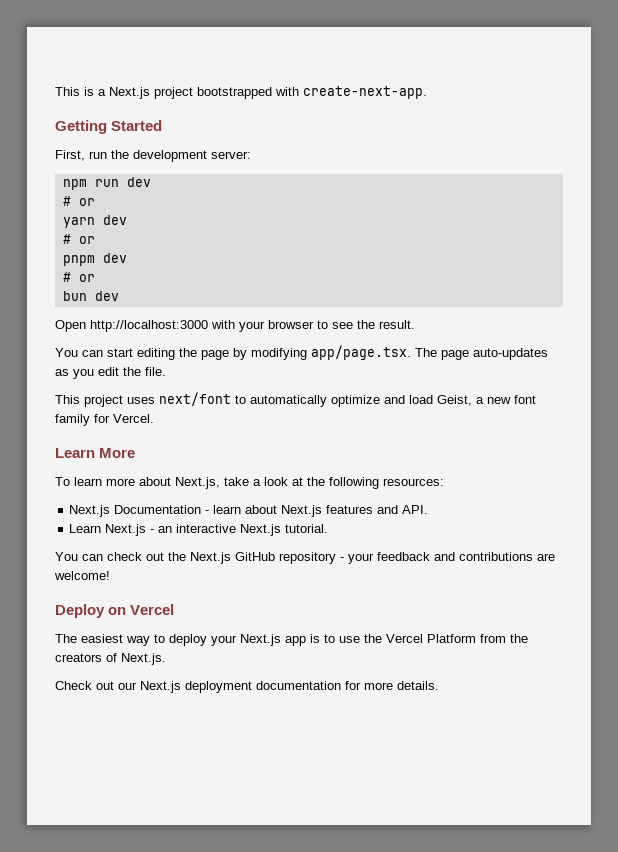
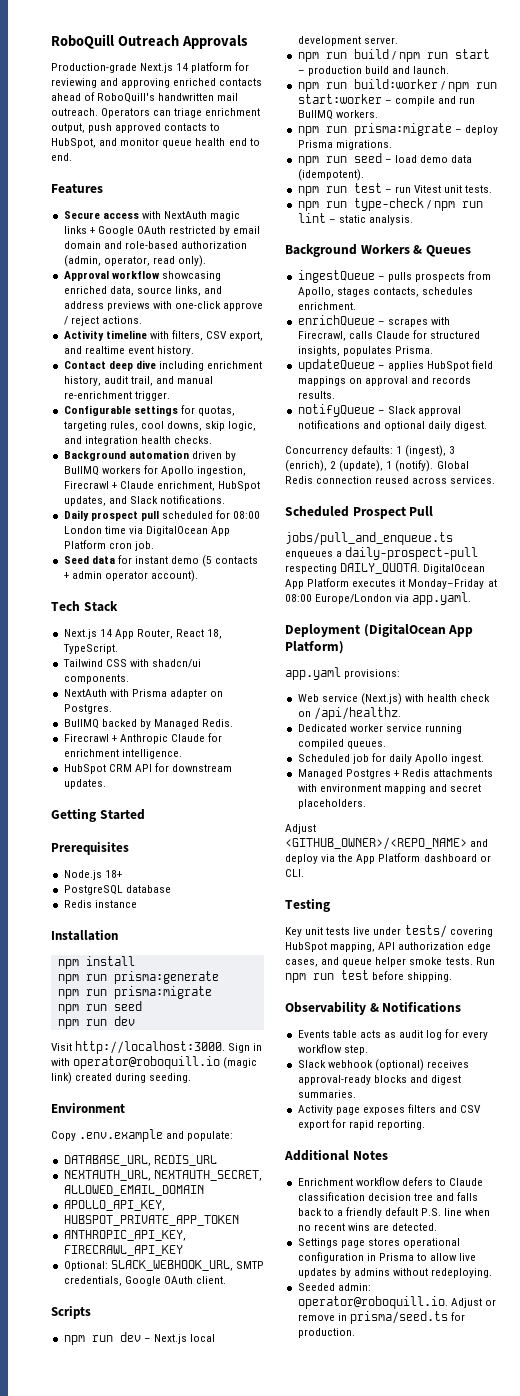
[55,86,427,99] [55,120,163,134] [55,150,251,162] [62,177,151,190] [62,196,95,206] [62,215,127,228] [62,234,95,244] [62,253,127,266] [62,272,95,282] [62,291,119,301] [55,320,415,332] [55,345,548,360] [55,367,166,379] [55,392,536,407] [55,414,154,426] [55,448,136,458] [55,477,444,489] [69,505,429,517] [69,524,329,536] [55,552,555,564] [54,571,110,580] [55,604,175,618] [55,634,528,646] [55,653,166,665] [55,681,439,693] This is a Next.js project bootstrapped with create-next-app. // Getting Started // First, run the development server: // npm run dev // # or // yarn dev // # or // pnpm dev // # or // bun dev // Open http://localhost:3000 with your browser to see the result. // You can start editing the page by modifying app/page.tsx. The page auto-updates as you edit the file. // This project uses next/font to automatically optimize and load Geist, a new font family for Vercel. // Learn More // To learn more about Next.js, take a look at the following resources: // Next.js Documentation - learn about Next.js features and API. // Learn Next.js - an interactive Next.js tutorial. // You can check out the Next.js GitHub repository - your feedback and contributions are welcome! // Deploy on Vercel // The easiest way to deploy your Next.js app is to use the Vercel Platform from the creators of Next.js. // Check out our Next.js deployment documentation for more details. -> [51,34,248,49] [51,62,250,73] [51,78,263,88] [51,92,239,103] [51,108,261,118] [51,123,221,133] [51,138,260,148] [51,153,72,161] [51,183,103,194] [63,211,241,221] [63,226,261,236] [63,241,247,249] [63,255,206,267] [63,271,221,281] [63,286,223,296] [63,301,264,311] [63,316,142,326] [63,330,264,341] [63,346,194,356] [63,360,263,371] [63,376,214,386] [63,391,170,401] [63,405,235,416] [63,421,257,431] [63,436,212,446] [63,450,236,461] [63,465,247,476] [63,481,261,491] [63,495,225,506] [63,510,261,521] [63,526,231,536] [63,540,154,551] [63,555,259,567] [63,570,198,582] [51,601,118,612] [63,629,223,639] [62,644,118,654] [62,659,201,668] [63,674,129,684] [63,689,224,699] [63,704,112,714] [63,719,234,729] [63,733,223,744] [63,749,182,759] [63,763,233,774] [63,779,106,789] [51,808,145,822] [51,842,129,855] [63,870,122,880] [63,885,171,895] [63,900,137,908] [51,930,118,941] [57,956,135,969] [57,971,219,984] [57,986,212,999] [57,1001,142,1014] [57,1016,135,1029] [51,1041,263,1054] [51,1056,258,1069] [51,1072,192,1084] [51,1103,125,1113] [51,1129,234,1142] [63,1155,217,1166] [63,1170,262,1181] [63,1185,204,1196] [63,1200,165,1211] [63,1215,239,1226] [63,1230,186,1241] [63,1245,183,1256] [63,1260,264,1271] [63,1276,226,1286] [51,1306,91,1319] [63,1332,215,1345] [297,36,398,46] [297,49,490,62] [297,66,450,76] [297,79,497,92] [297,94,476,106] [297,110,378,120] [297,123,498,136] [297,140,392,150] [297,153,473,166] [297,169,364,181] [297,183,493,196] [297,198,483,211] [297,213,413,225] [285,244,471,257] [297,270,492,283] [297,287,473,297] [297,302,356,310] [297,315,450,327] [297,330,481,341] [297,346,433,356] [297,359,494,372] [297,376,472,386] [297,391,335,399] [297,404,461,417] [297,420,488,431] [285,445,456,457] [285,460,469,472] [285,476,496,484] [285,506,434,519] [285,532,453,545] [285,547,479,560] [285,563,486,574] [285,578,497,589] [285,592,472,605] [285,623,474,637] [285,641,344,654] [285,667,401,680] [297,693,491,705] [297,707,401,720] [297,724,462,734] [297,739,386,749] [297,753,485,764] [297,769,494,779] [297,784,482,794] [297,799,366,809] [285,824,316,834] [285,837,489,850] [285,853,491,864] [285,869,304,877] [285,898,330,912] [285,925,493,938] [285,942,492,952] [285,957,495,967] [285,970,453,983] [285,1001,462,1015] [297,1029,489,1040] [297,1044,368,1055] [297,1059,469,1071] [297,1075,461,1085] [297,1090,356,1098] [297,1104,482,1115] [297,1119,425,1130] [284,1149,388,1161] [297,1177,484,1186] [297,1192,479,1201] [297,1207,491,1218] [297,1223,438,1231] [297,1238,460,1248] [297,1252,477,1263] [297,1268,493,1278] [297,1283,371,1291] [297,1296,496,1309] [297,1311,465,1324] [297,1328,355,1338] RoboQuill Outreach Approvals // Production-grade Next.js 14 platform for reviewing and approving enriched contacts ahead of RoboQuill's handwritten mail outreach. Operators can triage enrichment output, push approved contacts to HubSpot, and monitor queue health end to end. // Features // Secure access with NextAuth magic links + Google OAuth restricted by email domain and role-based authorization (admin, operator, read only). // Approval workflow showcasing enriched data, source links, and address previews with one-click approve / reject actions. // Activity timeline with filters, CSV export, and realtime event history. // Contact deep dive including enrichment history, audit trail, and manual re-enrichment trigger. // Configurable settings for quotas, targeting rules, cool downs, skip logic, and integration health checks. // Background automation driven by BullMQ workers for Apollo ingestion, Firecrawl + Claude enrichment, HubSpot updates, and Slack notifications. // Daily prospect pull scheduled for 08:00 London time via DigitalOcean App Platform cron job. // Seed data for instant demo (5 contacts + admin operator account). // Tech Stack // Next.js 14 App Router, React 18, TypeScript. // Tailwind CSS with shadcn/ui components. // NextAuth with Prisma adapter on Postgres. // BullMQ backed by Managed Redis. // Firecrawl + Anthropic Claude for enrichment intelligence. // HubSpot CRM API for downstream updates. // Getting Started // Prerequisites // Node.js 18+ // PostgreSQL database // Redis instance // Installation // npm install // npm run prisma:generate // npm run prisma:migrate // npm run seed // npm run dev // Visit http://localhost:3000. Sign in with operator@roboquill.io (magic link) created during seeding. // Environment // Copy .env.example and populate: // DATABASE_URL, REDIS_URL // NEXTAUTH_URL, NEXTAUTH_SECRET, ALLOWED_EMAIL_DOMAIN // APOLLO_API_KEY, HUBSPOT_PRIVATE_APP_TOKEN // ANTHROPIC_API_KEY, FIRECRAWL_API_KEY // Optional: SLACK_WEBHOOK_URL, SMTP credentials, Google OAuth client. // Scripts // npm run dev – Next.js local development server. // npm run build / npm run start – production build and launch. // npm run build:worker / npm run start:worker – compile and run BullMQ workers. // npm run prisma:migrate – deploy Prisma migrations. // npm run seed – load demo data (idempotent). // npm run test – run Vitest unit tests. // npm run type-check / npm run lint – static analysis. // Background Workers & Queues // ingestQueue – pulls prospects from Apollo, stages contacts, schedules enrichment. // enrichQueue – scrapes with Firecrawl, calls Claude for structured insights, populates Prisma. // updateQueue – applies HubSpot field mappings on approval and records results. // notifyQueue – Slack approval notifications and optional daily digest. // Concurrency defaults: 1 (ingest), 3 (enrich), 2 (update), 1 (notify). Global Redis connection reused across services. // Scheduled Prospect Pull // jobs/pull_and_enqueue.ts enqueues a daily-prospect-pull respecting DAILY_QUOTA. DigitalOcean App Platform executes it Monday–Friday at 08:00 Europe/London via app.yaml. // Deployment (DigitalOcean App Platform) // app.yaml provisions: // Web service (Next.js) with health check on /api/healthz. // Dedicated worker service running compiled queues. // Scheduled job for daily Apollo ingest. // Managed Postgres + Redis attachments with environment mapping and secret placeholders. // Adjust <GITHUB_OWNER>/<REPO_NAME> and deploy via the App Platform dashboard or CLI. // Testing // Key unit tests live under tests/ covering HubSpot mapping, API authorization edge cases, and queue helper smoke tests. Run npm run test before shipping. // Observability & Notifications // Events table acts as audit log for every workflow step. // Slack webhook (optional) receives approval-ready blocks and digest summaries. // Activity page exposes filters and CSV export for rapid reporting. // Additional Notes // Enrichment workflow defers to Claude classification decision tree and falls back to a friendly default P.S. line when no recent wins are detected. // Settings page stores operational configuration in Prisma to allow live updates by admins without redeploying. // Seeded admin: operator@roboquill.io. Adjust or remove in prisma/seed.ts for production.

